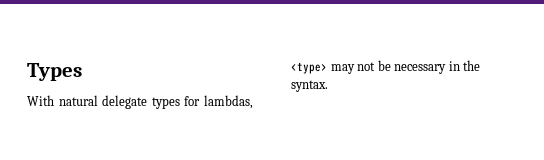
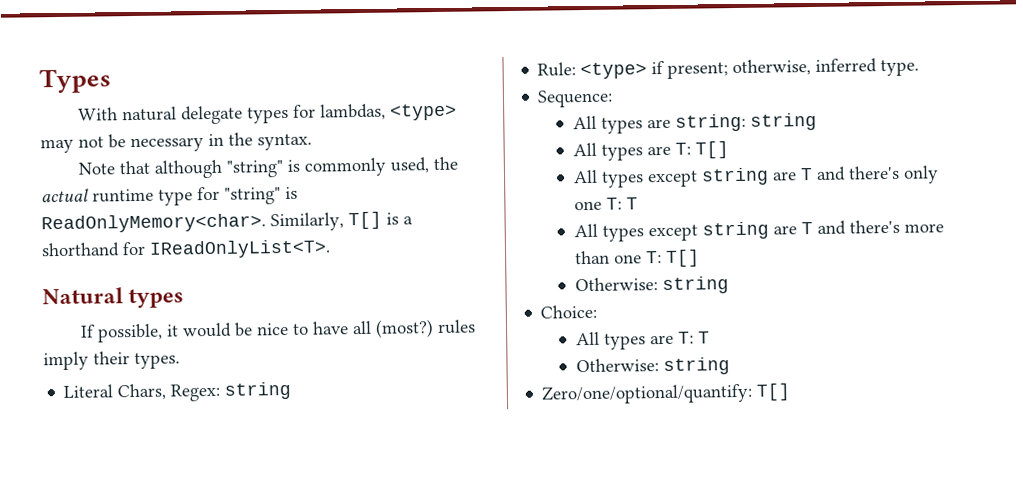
(328, 86) none -> [78,156,459,179] [41,186,298,206] [41,211,413,234] [41,239,331,259] [42,287,185,309] [80,319,477,343] [43,351,180,371] [63,381,292,402] [537,58,920,80] [537,89,614,108] [572,112,817,134] [572,141,729,161] [572,165,939,188] [573,197,638,211] [573,219,944,242] [574,249,700,267] [574,276,729,295] [540,304,598,319] [575,331,710,350] [575,357,730,376] [541,383,792,405] // Note that although "string" is commonly used, the actual runtime type for "string" is ReadOnlyMemory<char>. Similarly, T[] is a shorthand for IReadOnlyList<T>. // Natural types // If possible, it would be nice to have all (most?) rules imply their types. // Literal Chars, Regex: string // Rule: <type> if present; otherwise, inferred type. // Sequence: // All types are string: string // All types are T: T[] // All types except string are T and there's only one T: T // All types except string are T and there's more than one T: T[] // Otherwise: string // Choice: // All types are T: T // Otherwise: string // Zero/one/optional/quantify: T[]

